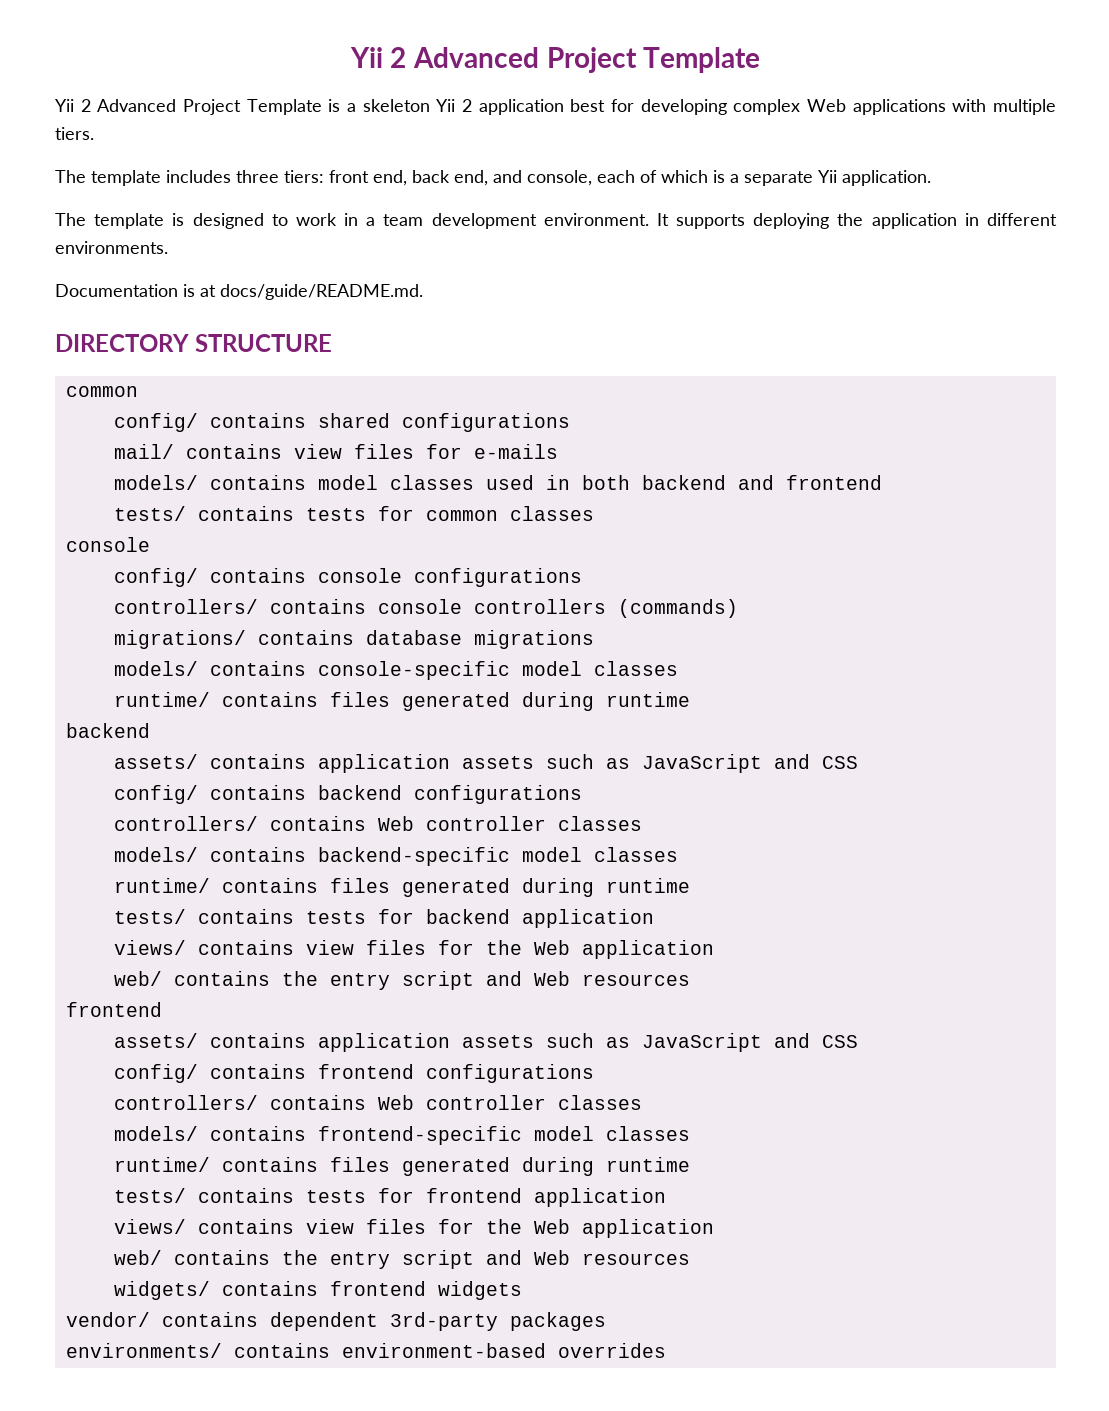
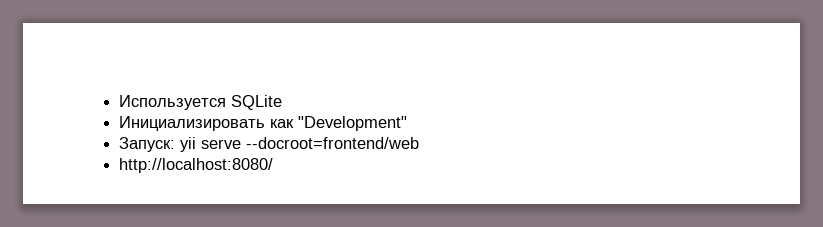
[349,47,761,73] [55,99,1056,115] [55,127,94,140] [55,170,931,186] [55,213,1057,229] [55,241,168,254] [55,284,423,300] [55,334,333,352] [65,386,138,397] [113,413,570,432] [113,444,558,459] [113,475,882,490] [113,506,594,521] [65,537,150,552] [113,568,582,587] [113,599,738,618] [113,630,594,649] [113,661,678,680] [113,692,690,711] [65,723,150,738] [113,754,858,773] [113,785,582,804] [113,816,642,831] [113,847,678,866] [113,878,690,897] [113,909,654,928] [113,940,714,959] [113,971,690,990] [65,1002,162,1017] [113,1033,858,1052] [113,1064,594,1083] [113,1095,642,1110] [113,1126,690,1145] [113,1157,690,1176] [113,1188,666,1207] [113,1219,714,1238] [113,1250,690,1269] [113,1281,522,1300] [65,1312,606,1331] [65,1343,666,1358] Yii 2 Advanced Project Template // Yii 2 Advanced Project Template is a skeleton Yii 2 application best for developing complex Web applications with multiple tiers. // The template includes three tiers: front end, back end, and console, each of which is a separate Yii application. // The template is designed to work in a team development environment. It supports deploying the application in different environments. // Documentation is at docs/guide/README.md. // DIRECTORY STRUCTURE // common // config/ contains shared configurations // mail/ contains view files for e-mails // models/ contains model classes used in both backend and frontend // tests/ contains tests for common classes // console // config/ contains console configurations // controllers/ contains console controllers (commands) // migrations/ contains database migrations // models/ contains console-specific model classes // runtime/ contains files generated during runtime // backend // assets/ contains application assets such as JavaScript and CSS // config/ contains backend configurations // controllers/ contains Web controller classes // models/ contains backend-specific model classes // runtime/ contains files generated during runtime // tests/ contains tests for backend application // views/ contains view files for the Web application // web/ contains the entry script and Web resources // frontend // assets/ contains application assets such as JavaScript and CSS // config/ contains frontend configurations // controllers/ contains Web controller classes // models/ contains frontend-specific model classes // runtime/ contains files generated during runtime // tests/ contains tests for frontend application // views/ contains view files for the Web application // web/ contains the entry script and Web resources // widgets/ contains frontend widgets // vendor/ contains dependent 3rd-party packages // environments/ contains environment-based overrides -> [119,95,283,110] [119,116,408,131] [119,137,420,152] [119,158,274,173] Используется SQLite // Инициализировать как "Development" // Запуск: yii serve --docroot=frontend/web // http://localhost:8080/

